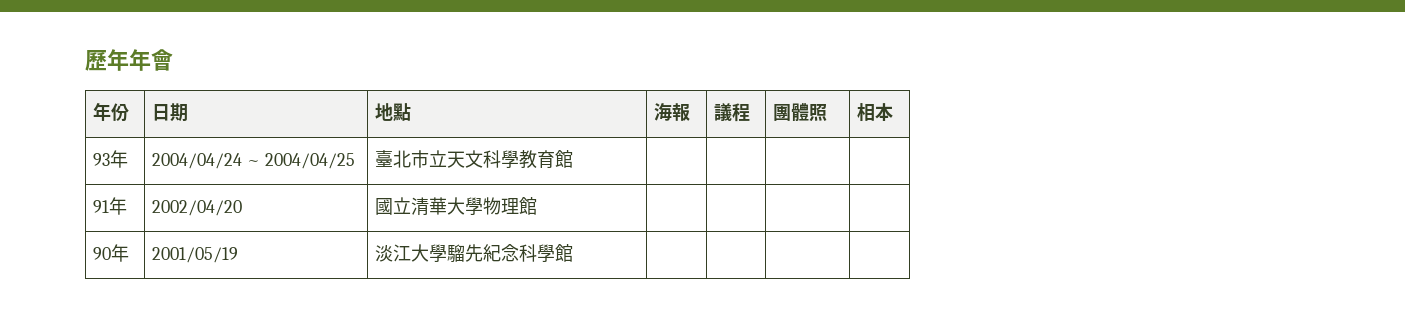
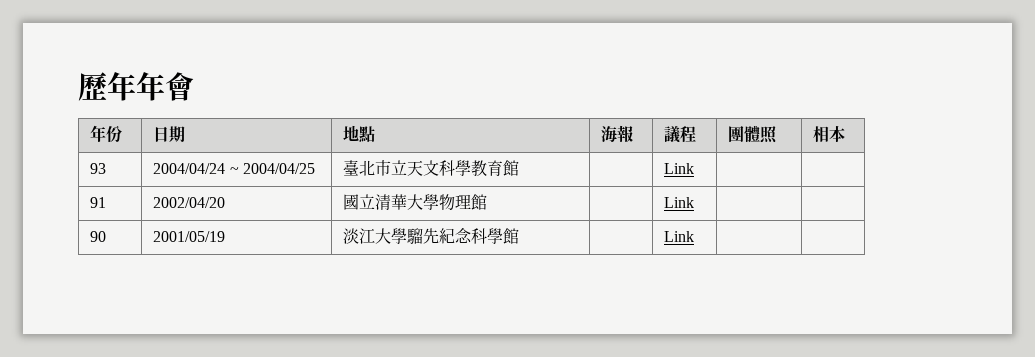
[110,150,129,168] 年 -> (107, 168) none
(574, 159) none -> [664,163,695,174] Link
[109,197,128,215] 年 -> (107, 202) none
(538, 206) none -> [664,197,695,208] Link
[111,244,130,262] 年 -> (107, 236) none
(574, 253) none -> [664,231,695,242] Link

